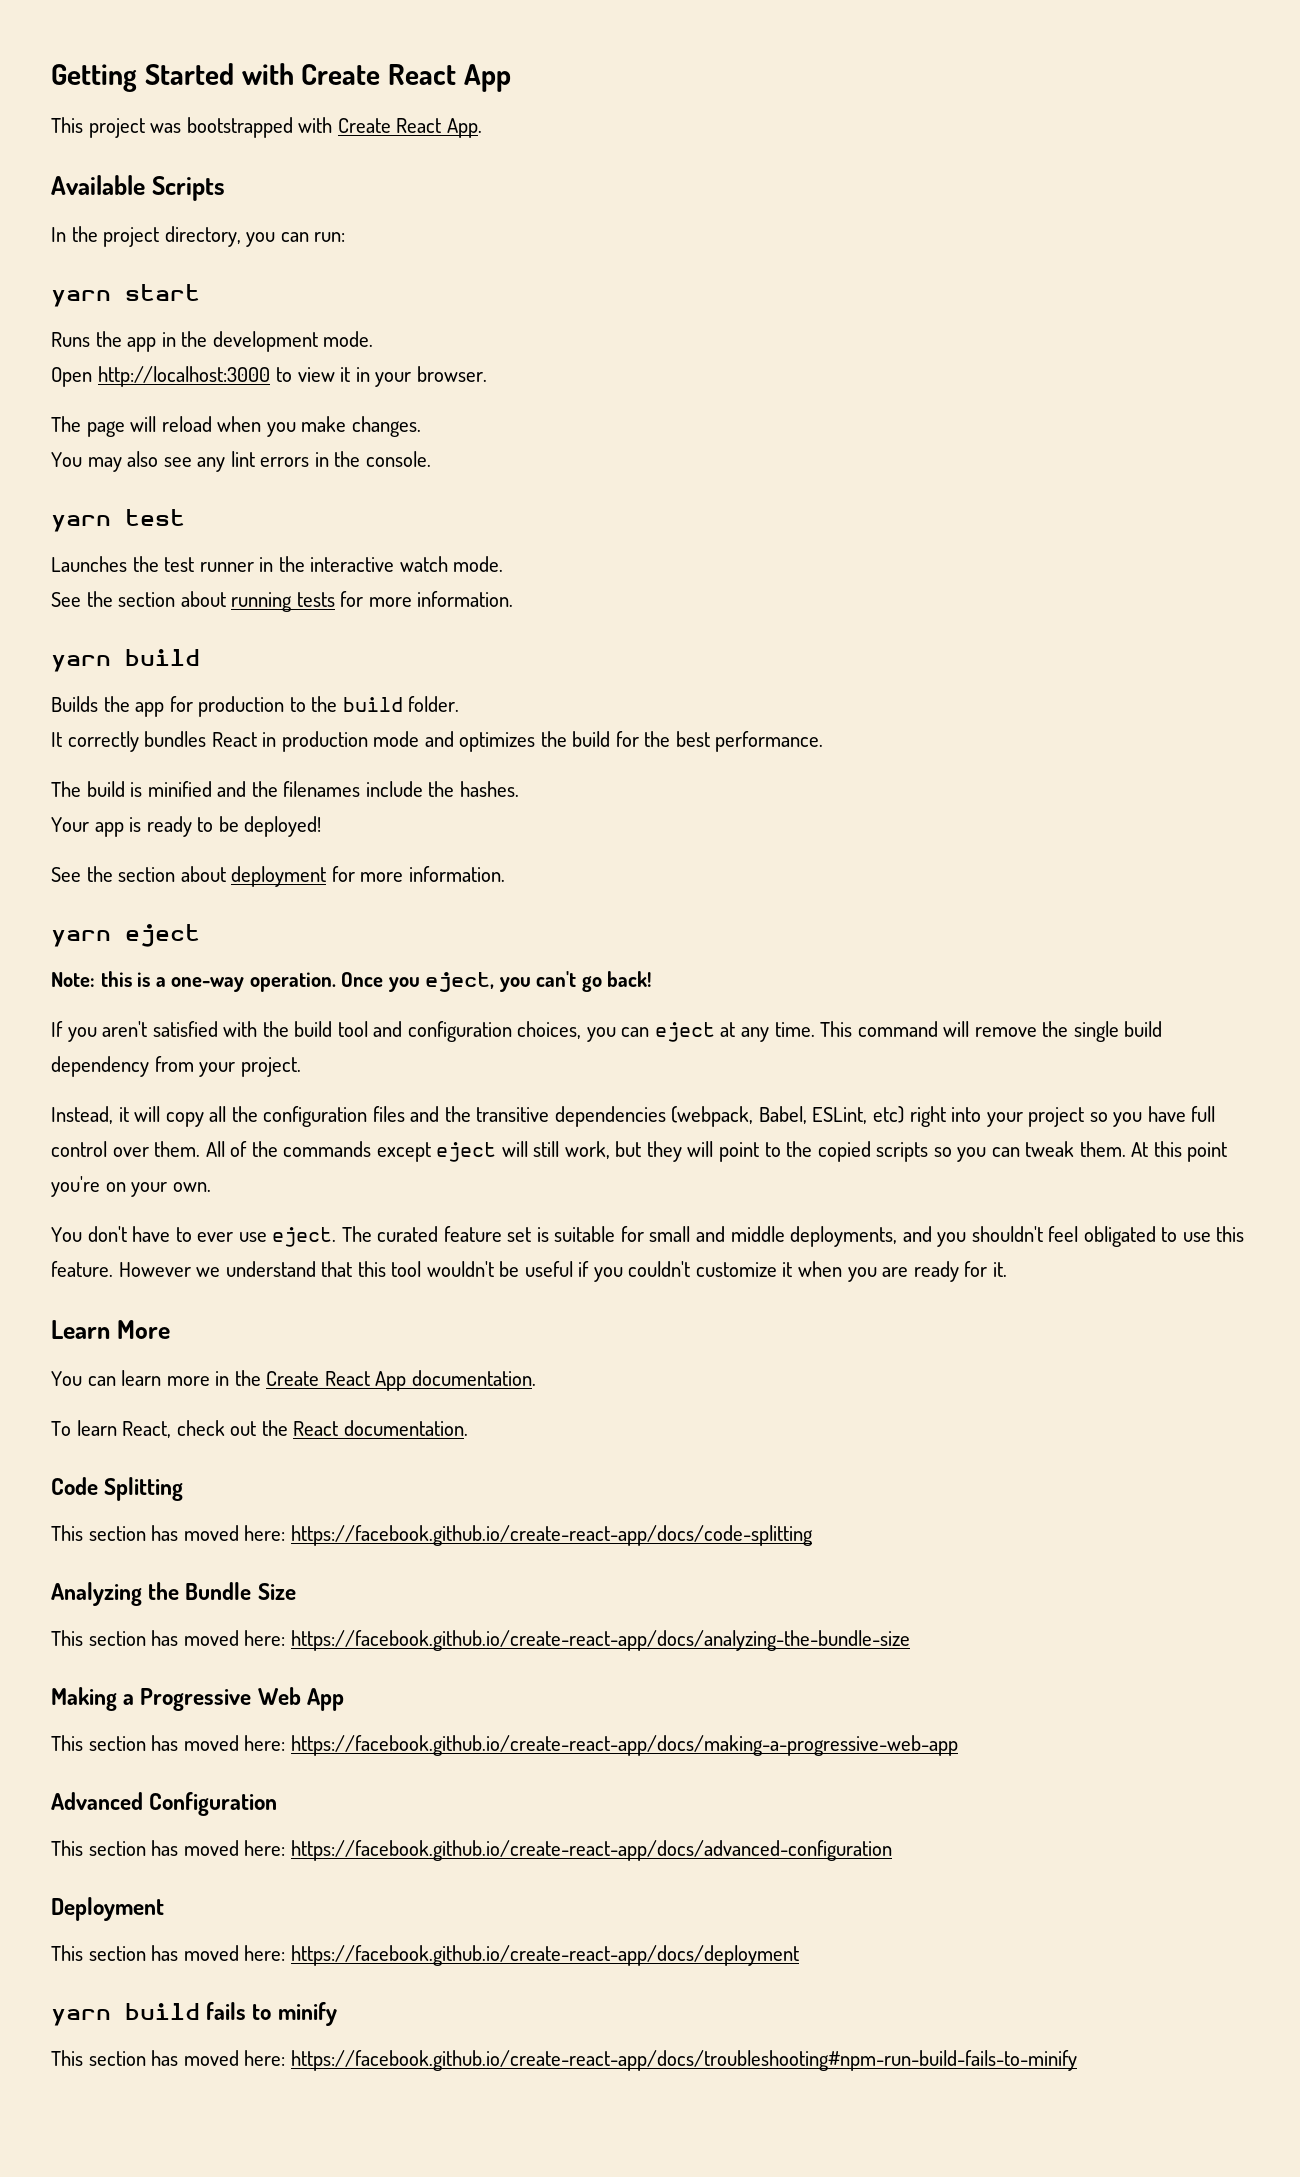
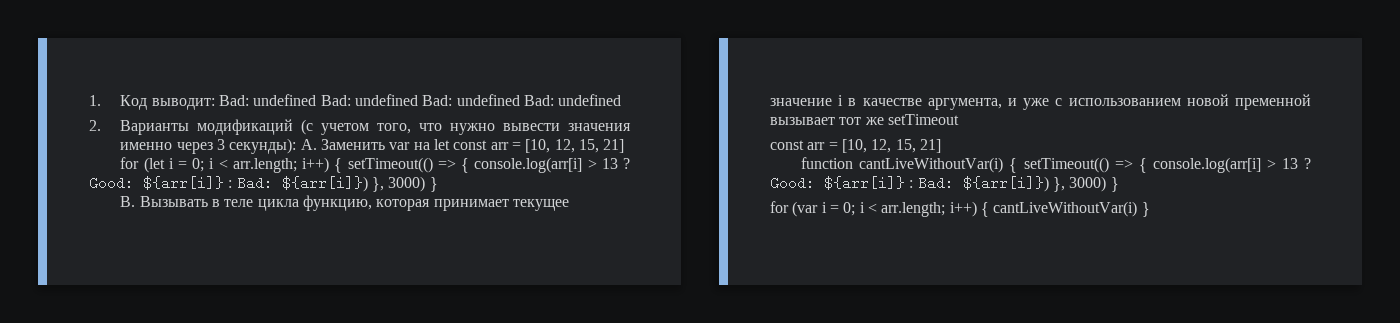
[51,63,512,92] [51,117,482,138] [51,175,225,201] [51,226,346,247] [51,284,200,307] [51,331,374,352] [51,366,487,387] [51,416,421,437] [51,451,431,472] [51,509,185,532] [51,556,504,572] [51,591,514,612] [51,649,200,672] [51,696,460,717] [51,731,824,752] [51,781,519,797] [51,816,322,837] [51,866,505,887] [51,924,200,947] [51,971,653,992] [51,1021,1163,1042] [51,1056,301,1077] [51,1106,1216,1127] [51,1141,1228,1162] [51,1176,211,1197] [51,1226,1245,1247] [51,1261,1007,1282] [51,1320,170,1339] [51,1370,536,1391] [51,1420,468,1438] [51,1477,184,1501] [51,1525,813,1546] [51,1582,296,1606] [51,1630,910,1651] [51,1687,344,1711] [51,1735,958,1756] [51,1792,278,1816] [51,1840,892,1861] [51,1897,164,1921] [51,1945,799,1966] [51,2002,337,2026] [51,2050,1077,2071] Getting Started with Create React App // This project was bootstrapped with Create React App. // Available Scripts // In the project directory, you can run: // yarn start // Runs the app in the development mode. // Open http://localhost:3000 to view it in your browser. // The page will reload when you make changes. // You may also see any lint errors in the console. // yarn test // Launches the test runner in the interactive watch mode. // See the section about running tests for more information. // yarn build // Builds the app for production to the build folder. // It correctly bundles React in production mode and optimizes the build for the best performance. // The build is minified and the filenames include the hashes. // Your app is ready to be deployed! // See the section about deployment for more information. // yarn eject // Note: this is a one-way operation. Once you eject, you can't go back! // If you aren't satisfied with the build tool and configuration choices, you can eject at any time. This command will remove the single build dependency from your project. // Instead, it will copy all the configuration files and the transitive dependencies (webpack, Babel, ESLint, etc) right into your project so you have full control over them. All of the commands except eject will still work, but they will point to the copied scripts so you can tweak them. At this point you're on your own. // You don't have to ever use eject. The curated feature set is suitable for small and middle deployments, and you shouldn't feel obligated to use this feature. However we understand that this tool wouldn't be useful if you couldn't customize it when you are ready for it. // Learn More // You can learn more in the Create React App documentation. // To learn React, check out the React documentation. // Code Splitting // This section has moved here: https://facebook.github.io/create-react-app/docs/code-splitting // Analyzing the Bundle Size // This section has moved here: https://facebook.github.io/create-react-app/docs/analyzing-the-bundle-size // Making a Progressive Web App // This section has moved here: https://facebook.github.io/create-react-app/docs/making-a-progressive-web-app // Advanced Configuration // This section has moved here: https://facebook.github.io/create-react-app/docs/advanced-configuration // Deployment // This section has moved here: https://facebook.github.io/create-react-app/docs/deployment // yarn build fails to minify // This section has moved here: https://facebook.github.io/create-react-app/docs/troubleshooting#npm-run-build-fails-to-minify -> [89,94,622,110] [89,119,632,135] [120,138,625,154] [120,157,630,173] [89,176,438,192] [120,195,569,211] [770,94,1311,110] [770,114,959,125] [770,139,941,153] [801,157,1311,173] [770,176,1119,192] [770,201,1150,217] 1. Код выводит: Bad: undefined Bad: undefined Bad: undefined Bad: undefined // 2. Варианты модификаций (с учетом того, что нужно вывести значения именно через 3 секунды): А. Заменить var на let const arr = [10, 12, 15, 21] // for (let i = 0; i < arr.length; i++) { setTimeout(() => { console.log(arr[i] > 13 ? Good: ${arr[i]} : Bad: ${arr[i]}) }, 3000) } // B. Вызывать в теле цикла функцию, которая принимает текущее значение i в качестве аргумента, и уже с использованием новой пременной вызывает тот же setTimeout // const arr = [10, 12, 15, 21] // function cantLiveWithoutVar(i) { setTimeout(() => { console.log(arr[i] > 13 ? Good: ${arr[i]} : Bad: ${arr[i]}) }, 3000) } // for (var i = 0; i < arr.length; i++) { cantLiveWithoutVar(i) }

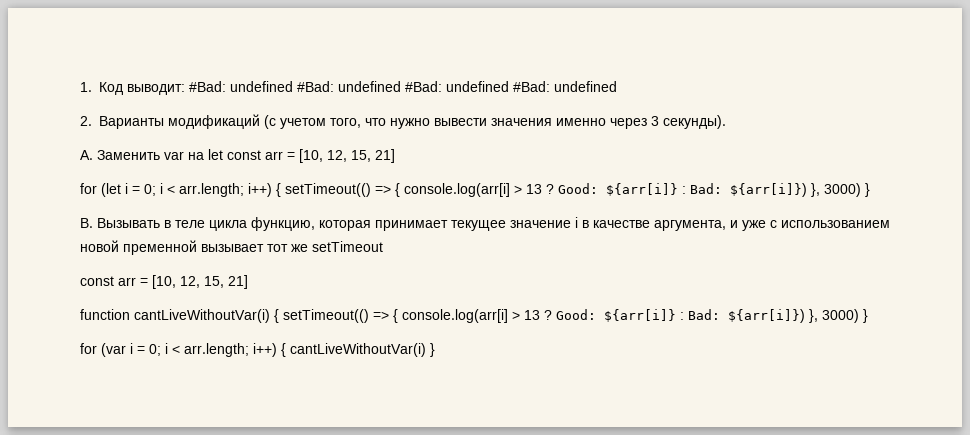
[218,94,554,106] Bad: undefined Bad: undefined Bad: undefined Bad: -> [189,81,550,92] #Bad: undefined #Bad: undefined #Bad: undefined #Bad:
[229,138,297,154] секунды): -> [663,115,726,129] секунды). //

